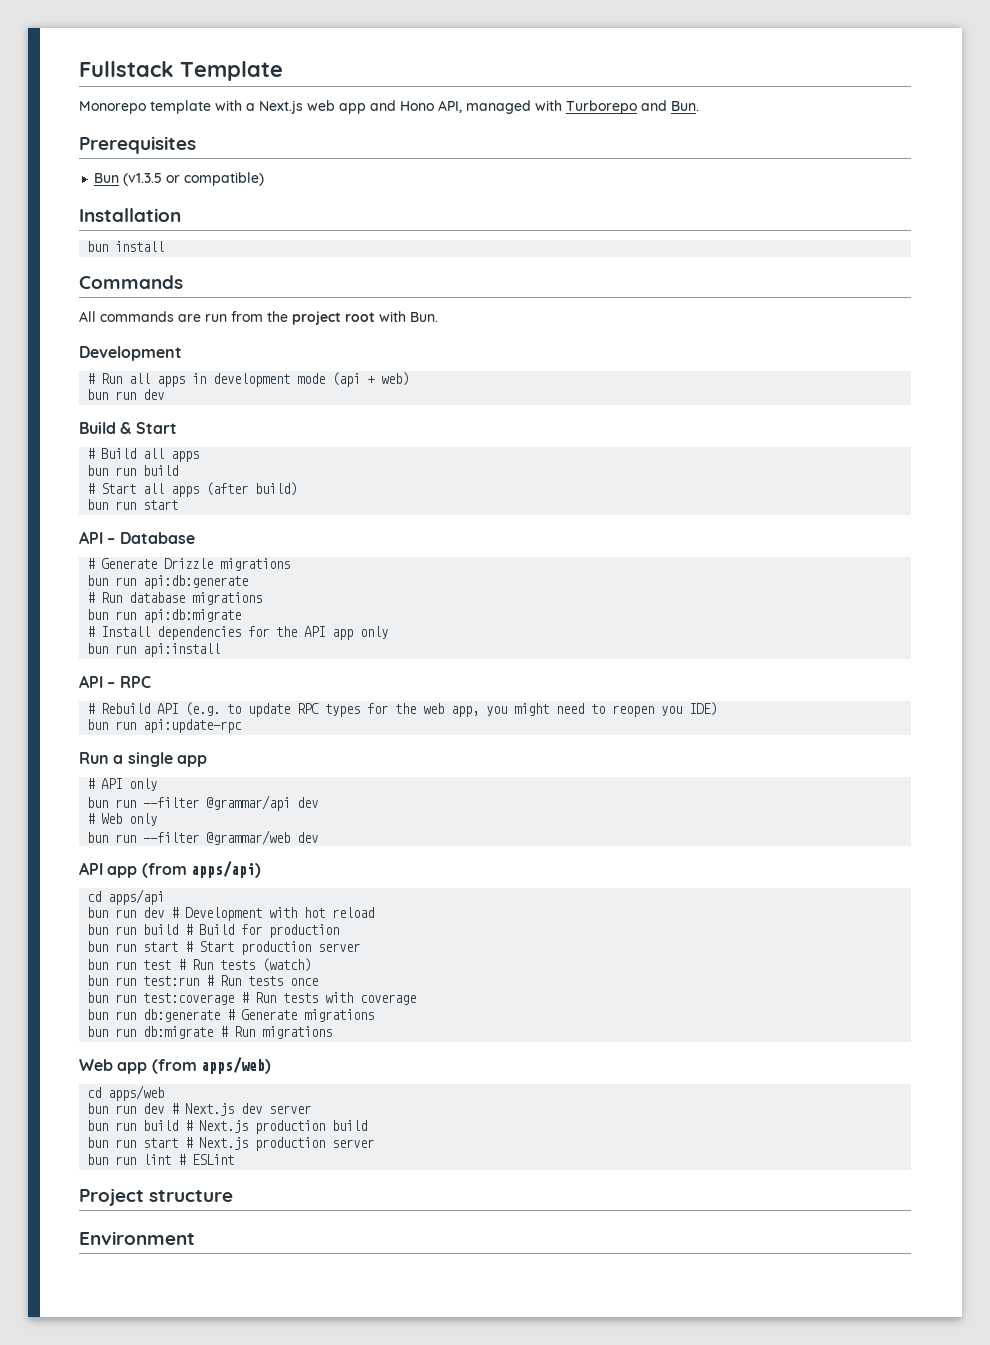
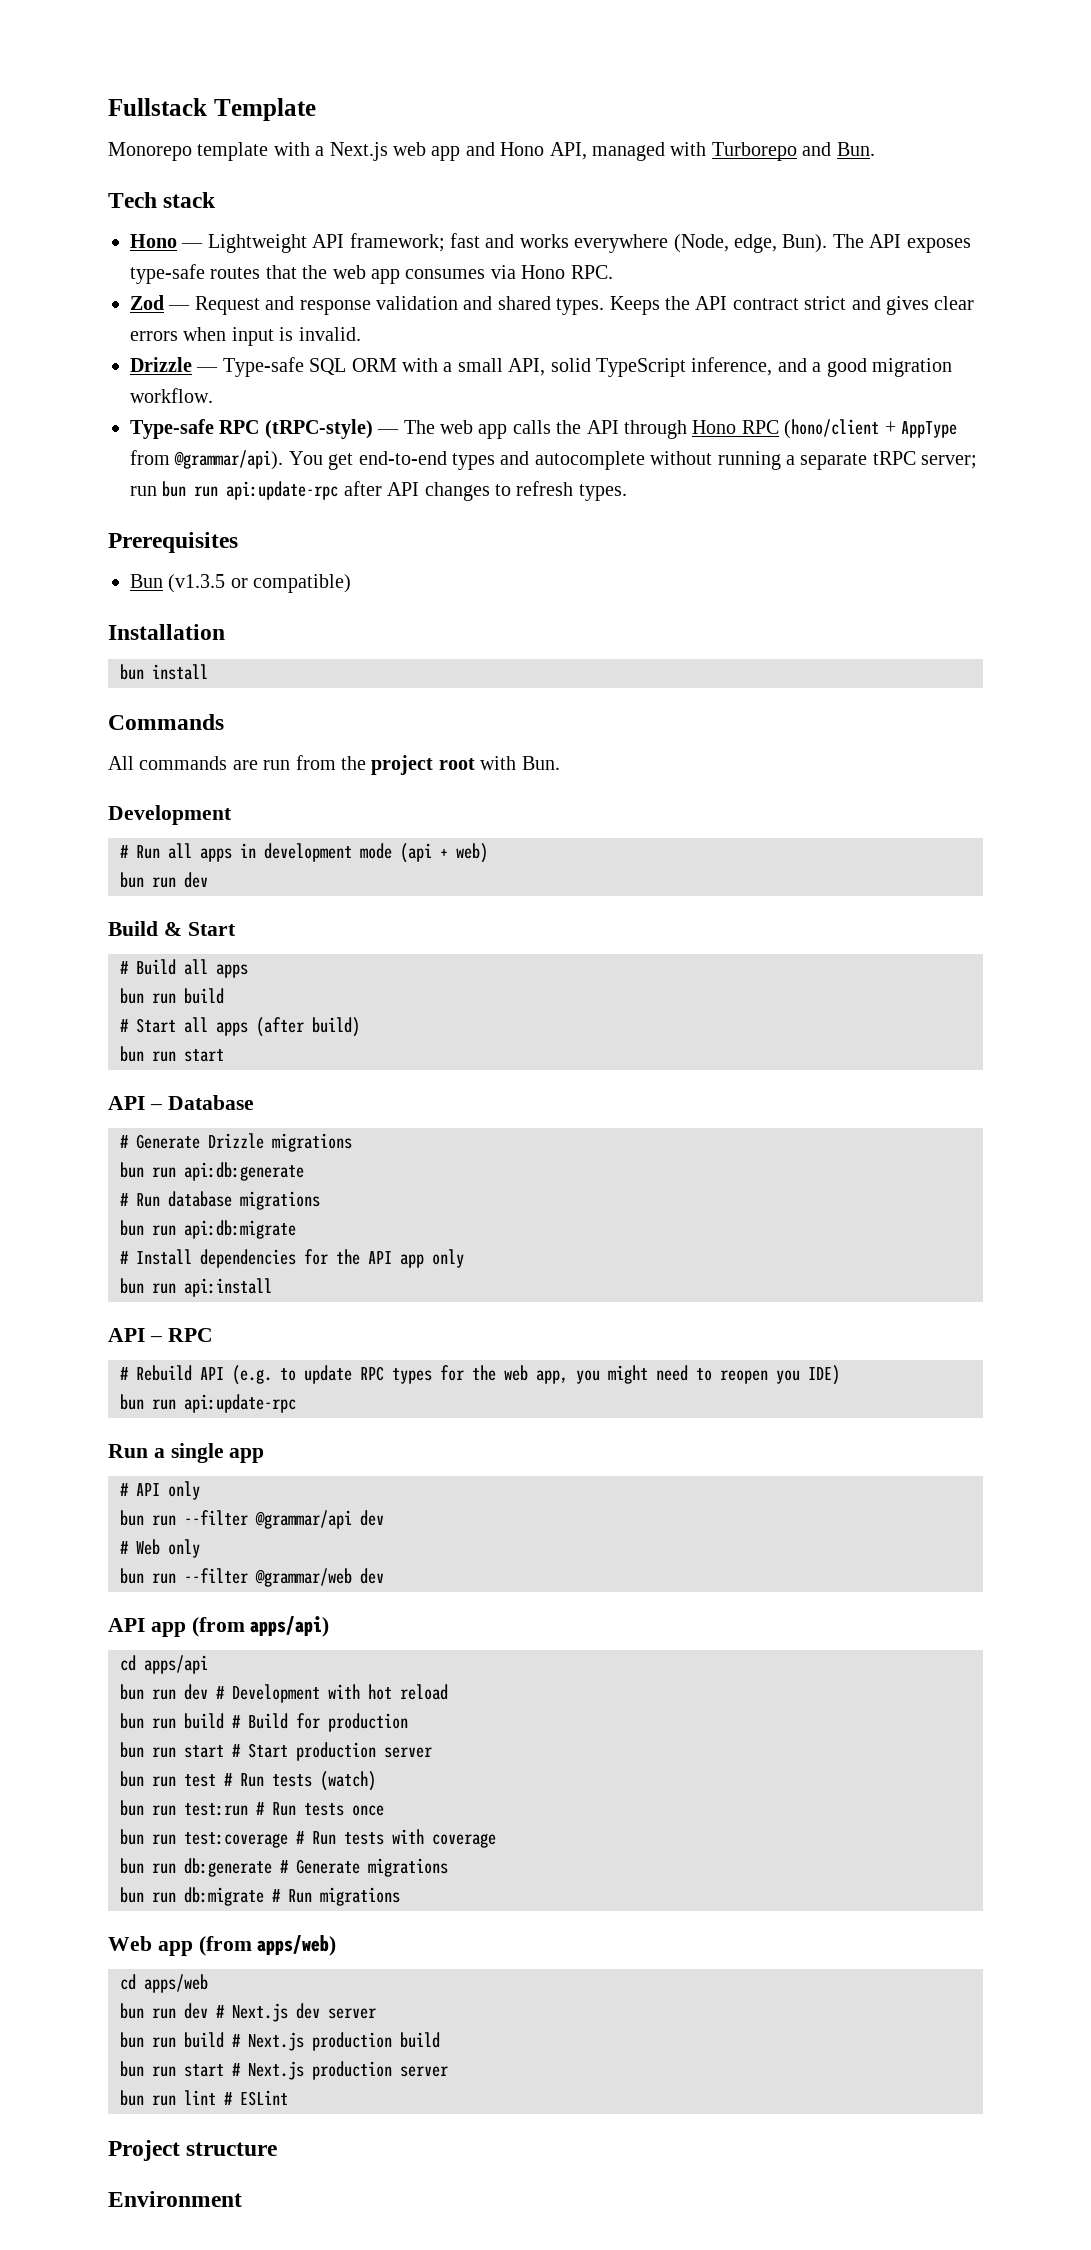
(699, 106) none -> [108,192,217,208] [130,233,971,253] [130,264,613,284] [130,295,975,315] [130,327,361,346] [130,357,952,377] [130,388,213,403] [130,419,957,439] [130,450,978,470] [130,481,627,501] // Tech stack // Hono — Lightweight API framework; fast and works everywhere (Node, edge, Bun). The API exposes type-safe routes that the web app consumes via Hono RPC. // Zod — Request and response validation and shared types. Keeps the API contract strict and gives clear errors when input is invalid. // Drizzle — Type-safe SQL ORM with a small API, solid TypeScript inference, and a good migration workflow. // Type-safe RPC (tRPC-style) — The web app calls the API through Hono RPC (hono/client + AppType from @grammar/api). You get end-to-end types and autocomplete without running a separate tRPC server; run bun run api:update-rpc after API changes to refresh types.

